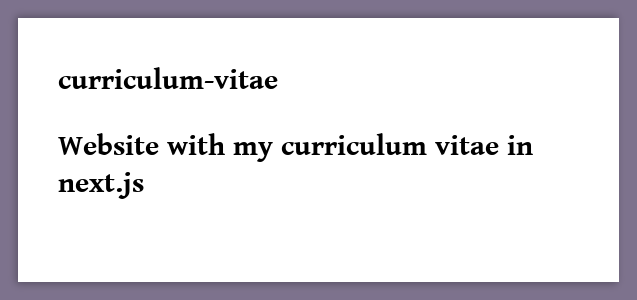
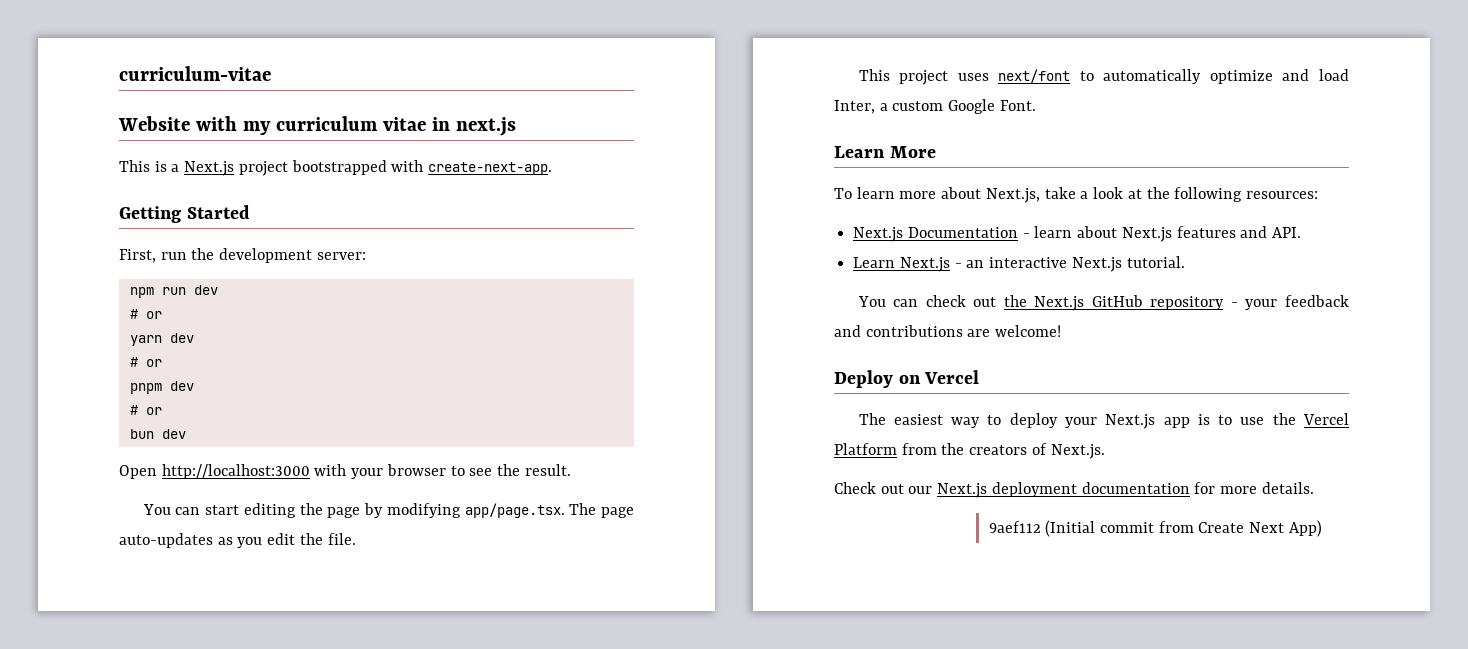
(144, 185) none -> [119,160,553,176] [119,205,250,223] [119,248,366,263] [129,285,218,298] [129,309,162,319] [129,333,194,346] [129,357,162,367] [129,381,194,394] [129,405,162,415] [129,429,186,439] [119,464,571,479] [142,503,634,518] [119,533,356,548] [858,69,1349,85] [834,99,1036,114] [834,146,936,158] [834,187,1318,203] [853,226,1302,242] [853,256,1185,272] [857,295,1349,311] [834,325,1062,337] [834,370,980,388] [858,413,1350,429] [834,443,1105,459] [834,482,1314,498] [988,520,1322,537] // This is a Next.js project bootstrapped with create-next-app. // Getting Started // First, run the development server: // npm run dev // # or // yarn dev // # or // pnpm dev // # or // bun dev // Open http://localhost:3000 with your browser to see the result. // You can start editing the page by modifying app/page.tsx. The page auto-updates as you edit the file. // This project uses next/font to automatically optimize and load Inter, a custom Google Font. // Learn More // To learn more about Next.js, take a look at the following resources: // Next.js Documentation - learn about Next.js features and API. // Learn Next.js - an interactive Next.js tutorial. // You can check out the Next.js GitHub repository - your feedback and contributions are welcome! // Deploy on Vercel // The easiest way to deploy your Next.js app is to use the Vercel Platform from the creators of Next.js. // Check out our Next.js deployment documentation for more details. // 9aef112 (Initial commit from Create Next App)

